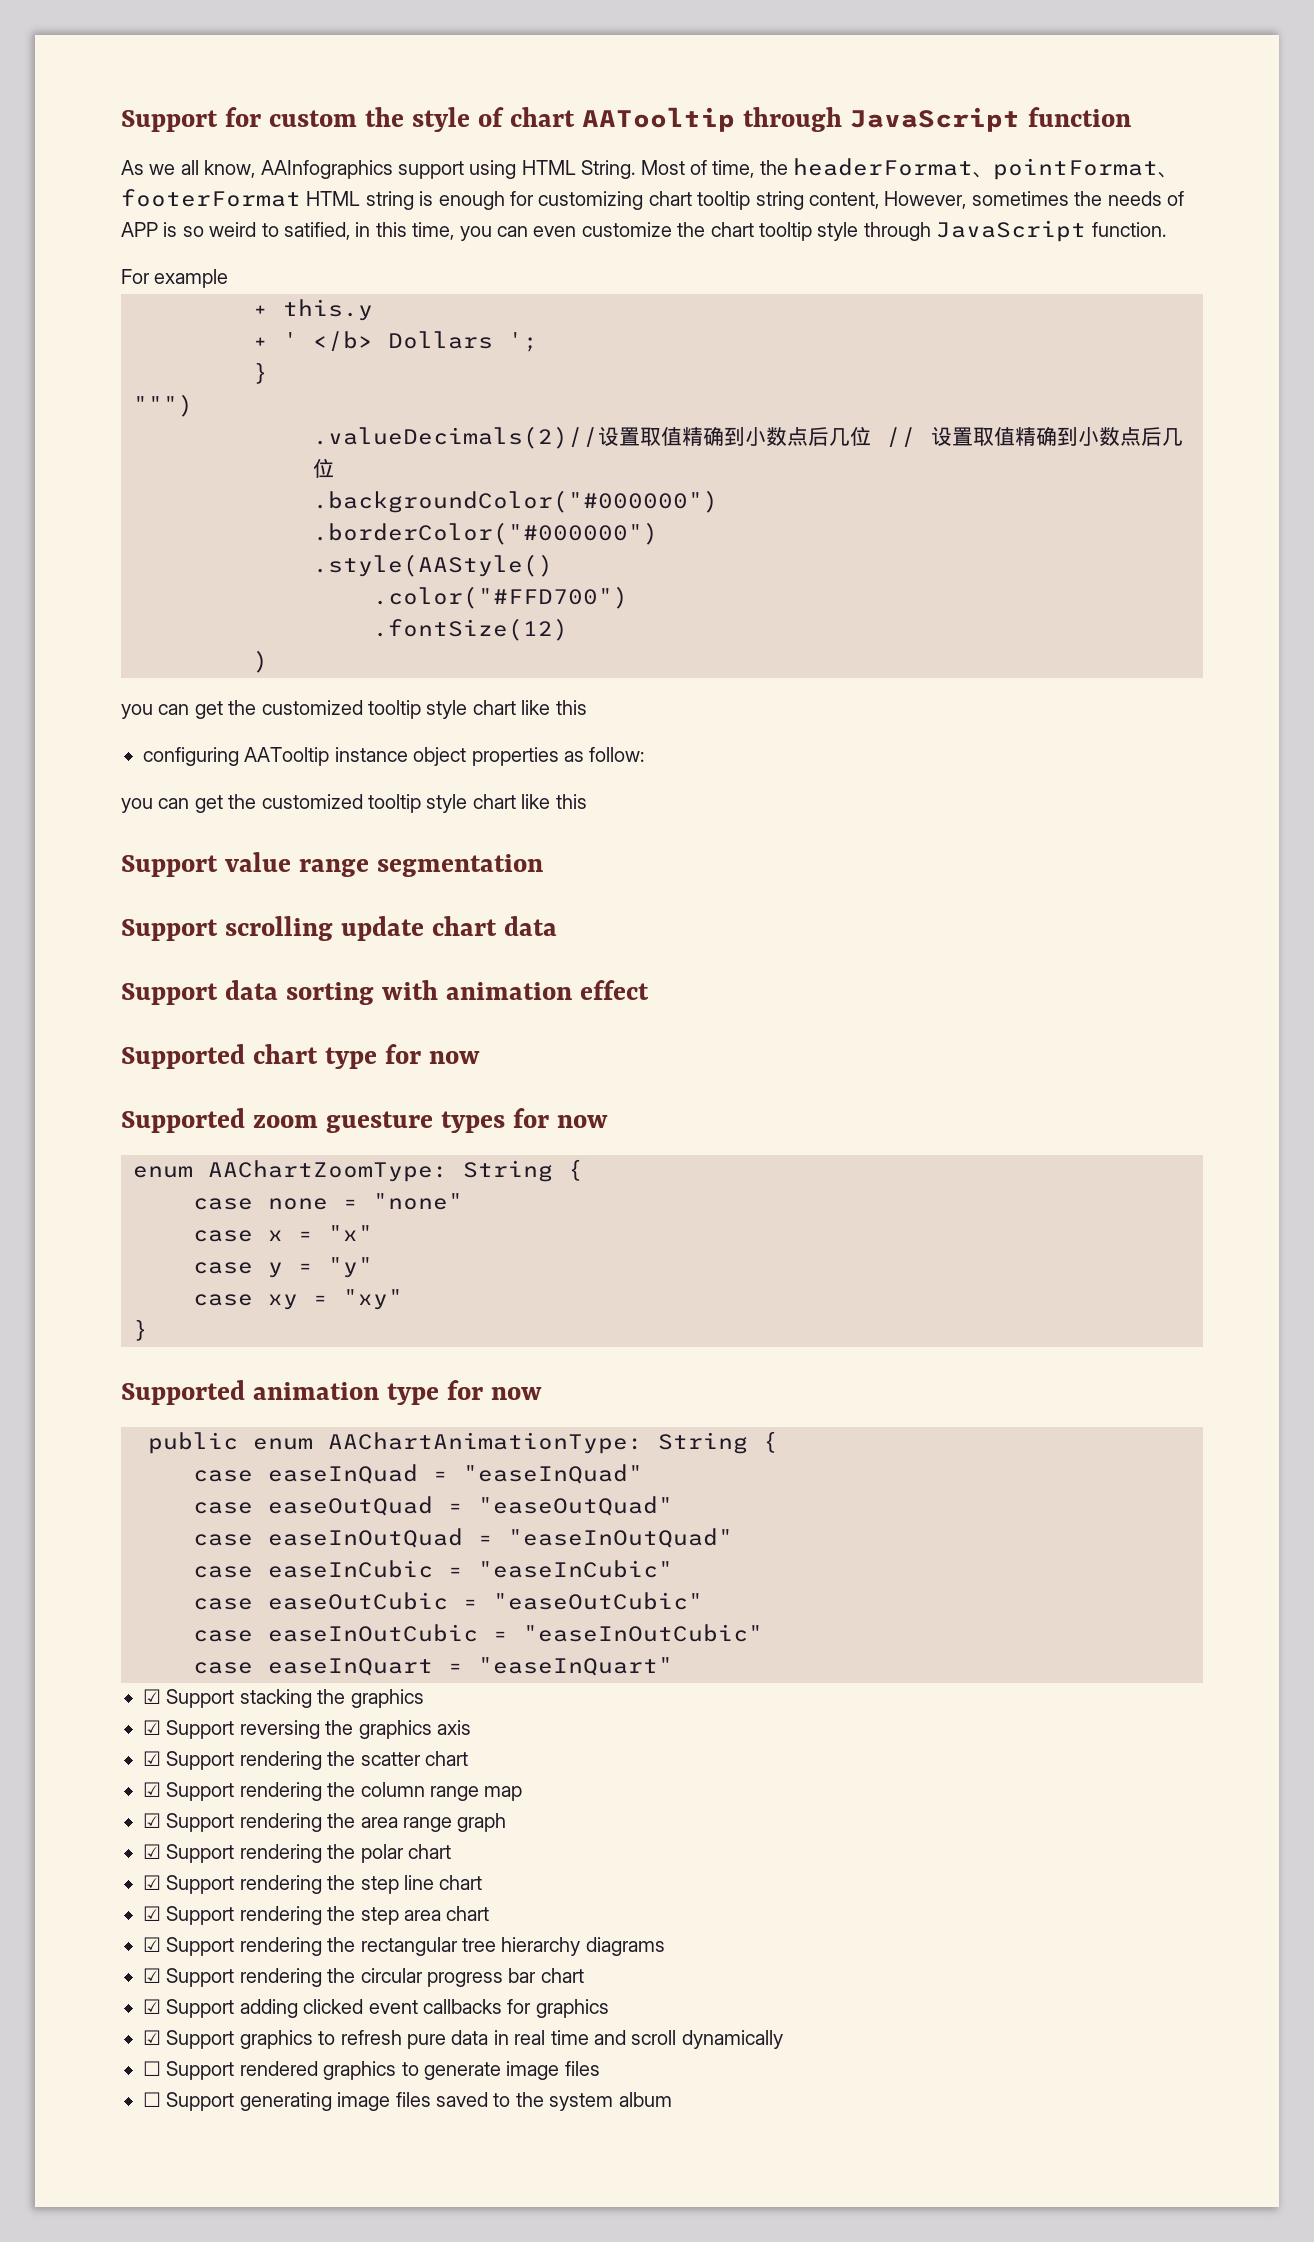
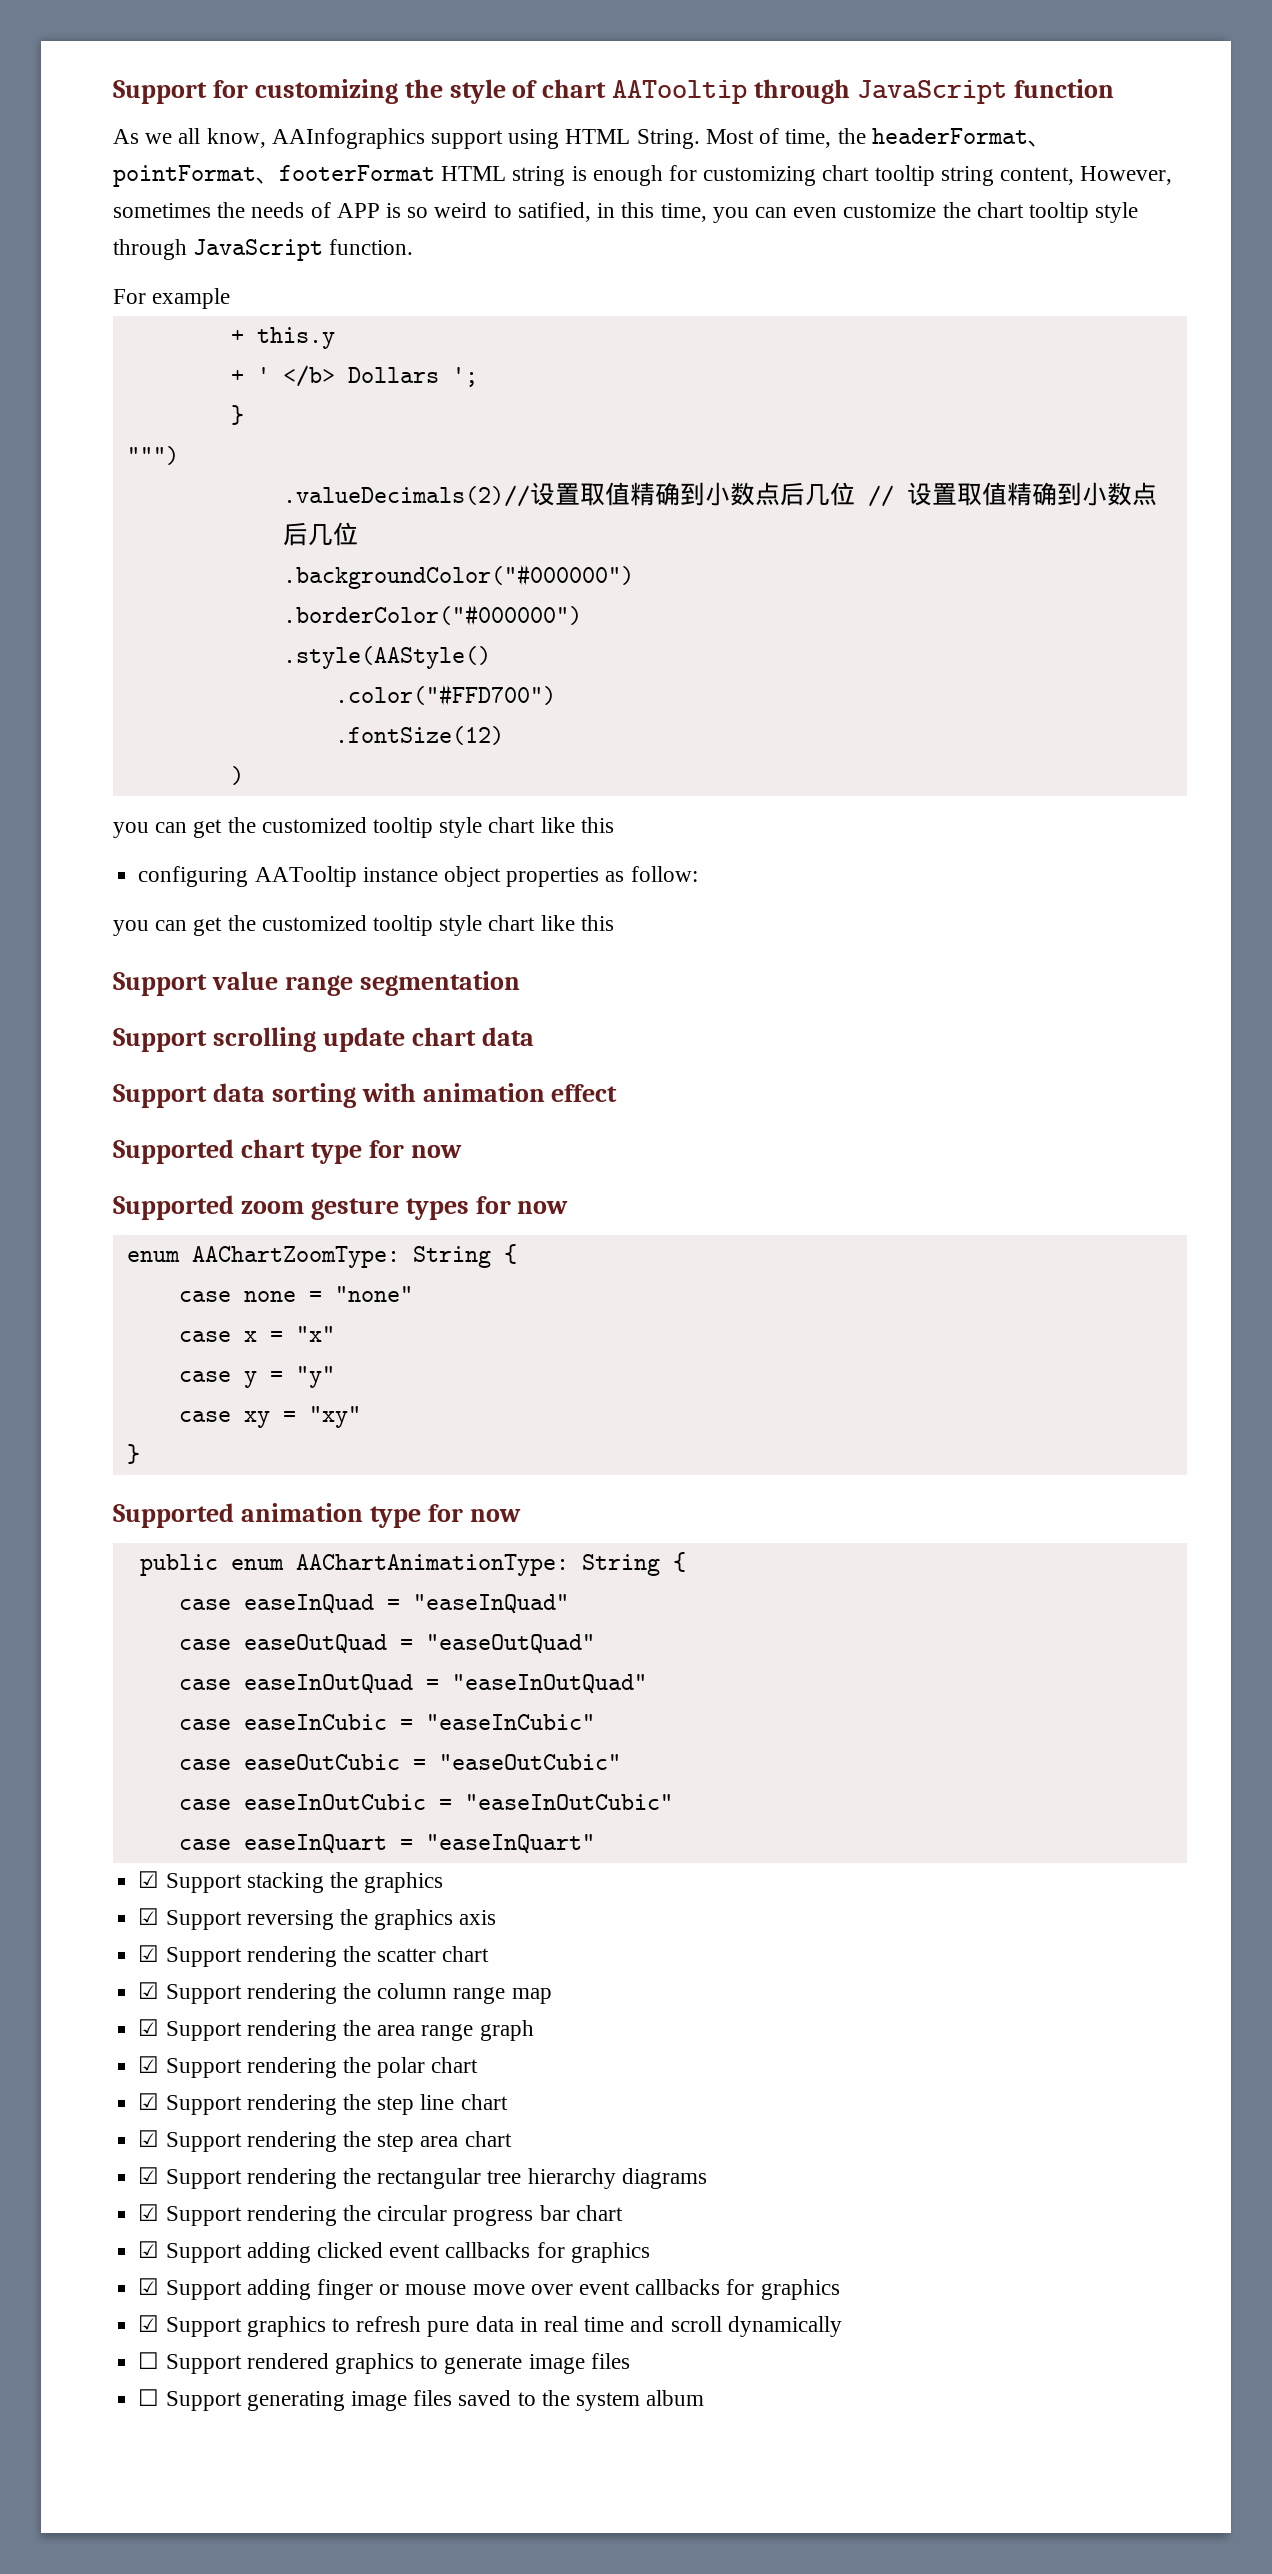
[268,110,357,127] custom -> [254,79,398,104] customizing
[325,1111,433,1133] guesture -> [310,1198,399,1220] gesture
(609, 2008) none -> [138,2278,840,2300] // ☑ Support adding finger or mouse move over event callbacks for graphics

